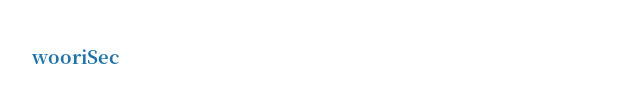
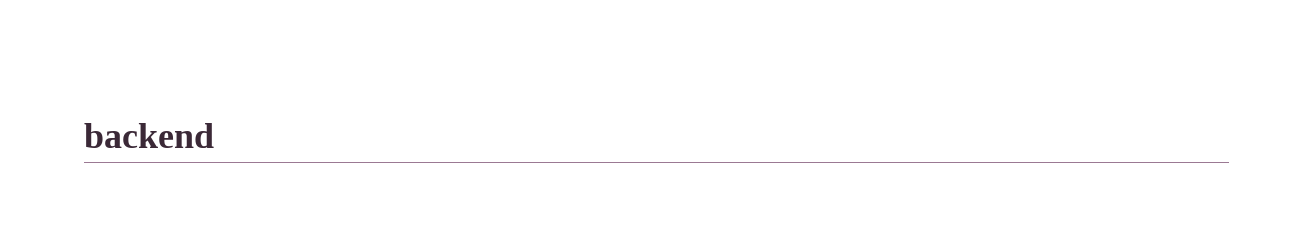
[31,49,119,64] wooriSec -> [84,123,214,148] backend

